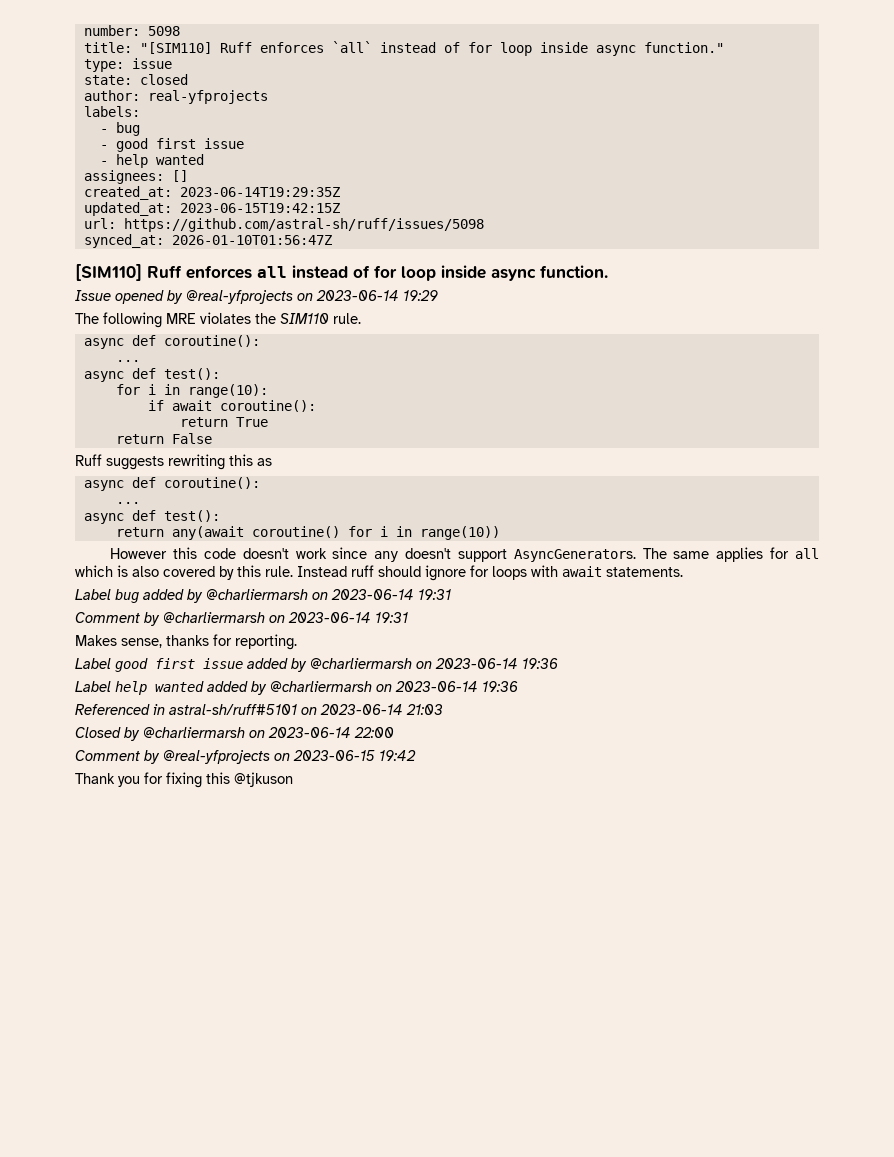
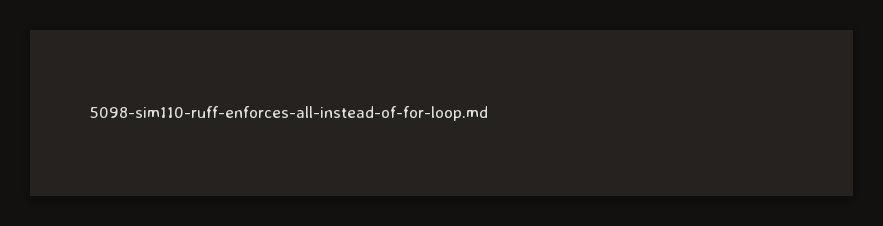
[83,25,180,36] [83,41,724,56] [83,58,172,72] [83,74,188,85] [83,90,268,104] [83,106,140,117] [99,122,140,136] [99,138,244,152] [99,154,204,168] [83,170,188,184] [83,186,340,200] [83,202,340,216] [83,218,484,232] [83,234,332,248] [75,264,608,281] [75,290,438,304] [75,312,361,328] [83,335,260,349] [115,360,140,362] [83,368,220,382] [115,384,268,398] [147,400,316,412] [179,417,268,427] [115,433,212,444] [75,454,272,470] [83,477,260,491] [115,502,140,504] [83,510,220,524] [115,526,500,540] [110,547,819,562] [75,565,683,581] [75,589,451,603] [75,612,408,626] [75,634,297,650] [75,658,558,672] [75,681,518,695] [75,704,443,715] [75,727,394,741] [75,750,416,764] [75,772,293,788] number: 5098 // title: "[SIM110] Ruff enforces `all` instead of for loop inside async function." // type: issue // state: closed // author: real-yfprojects // labels: // - bug // - good first issue // - help wanted // assignees: [] // created_at: 2023-06-14T19:29:35Z // updated_at: 2023-06-15T19:42:15Z // url: https://github.com/astral-sh/ruff/issues/5098 // synced_at: 2026-01-10T01:56:47Z // [SIM110] Ruff enforces all instead of for loop inside async function. // Issue opened by @real-yfprojects on 2023-06-14 19:29 // The following MRE violates the SIM110 rule. // async def coroutine(): // ... // async def test(): // for i in range(10): // if await coroutine(): // return True // return False // Ruff suggests rewriting this as // async def coroutine(): // ... // async def test(): // return any(await coroutine() for i in range(10)) // However this code doesn't work since any doesn't support AsyncGenerators. The same applies for all which is also covered by this rule. Instead ruff should ignore for loops with await statements. // Label bug added by @charliermarsh on 2023-06-14 19:31 // Comment by @charliermarsh on 2023-06-14 19:31 // Makes sense, thanks for reporting. // Label good first issue added by @charliermarsh on 2023-06-14 19:36 // Label help wanted added by @charliermarsh on 2023-06-14 19:36 // Referenced in astral-sh/ruff#5101 on 2023-06-14 21:03 // Closed by @charliermarsh on 2023-06-14 22:00 // Comment by @real-yfprojects on 2023-06-15 19:42 // Thank you for fixing this @tjkuson -> [89,106,488,121] 5098-sim110-ruff-enforces-all-instead-of-for-loop.md

